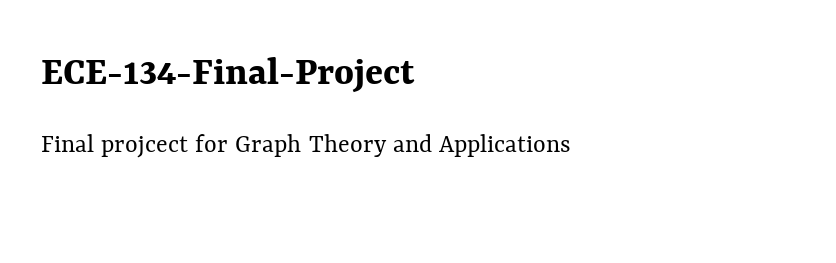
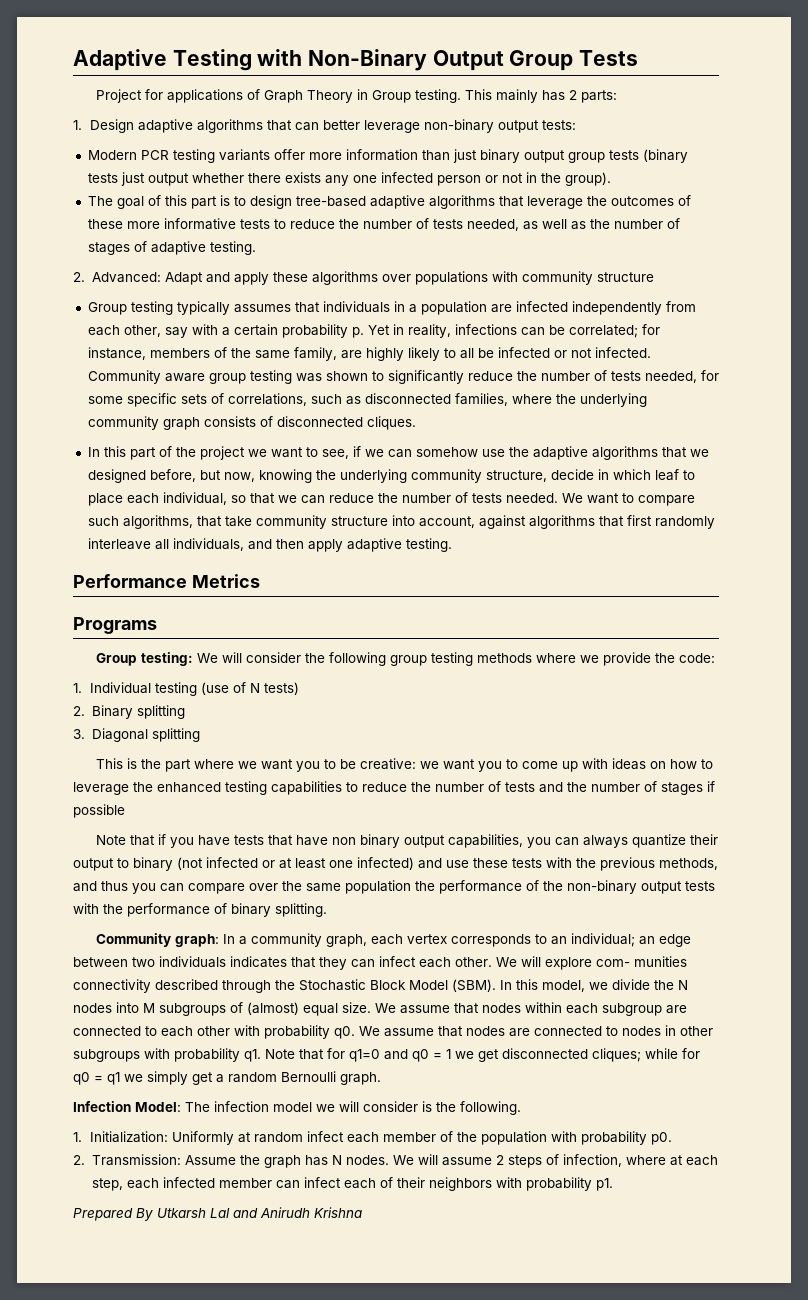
[41,57,415,93] [41,134,571,158] ECE-134-Final-Project // Final projcect for Graph Theory and Applications -> [73,49,639,71] [95,89,617,103] [73,119,576,133] [87,149,688,163] [87,172,611,186] [87,195,691,209] [87,218,680,231] [87,241,256,255] [73,271,654,285] [87,301,696,315] [87,324,660,338] [87,347,651,361] [87,370,719,384] [87,393,647,407] [87,416,416,430] [87,446,709,460] [87,469,695,483] [87,492,695,506] [87,515,715,529] [87,538,452,552] [73,574,260,588] [73,617,157,634] [95,652,715,666] [73,682,299,696] [73,705,185,719] [73,728,200,742] [95,758,713,772] [73,781,715,795] [73,804,125,818] [95,834,718,848] [73,857,718,871] [73,880,715,894] [73,903,327,917] [95,933,691,947] [73,956,687,970] [73,979,688,993] [73,1002,687,1016] [73,1025,713,1039] [73,1048,700,1062] [73,1071,381,1085] [73,1101,521,1115] [73,1131,672,1145] [73,1154,718,1168] [91,1177,613,1191] [73,1207,362,1221] Adaptive Testing with Non-Binary Output Group Tests // Project for applications of Graph Theory in Group testing. This mainly has 2 parts: // 1. Design adaptive algorithms that can better leverage non-binary output tests: // Modern PCR testing variants offer more information than just binary output group tests (binary tests just output whether there exists any one infected person or not in the group). // The goal of this part is to design tree-based adaptive algorithms that leverage the outcomes of these more informative tests to reduce the number of tests needed, as well as the number of stages of adaptive testing. // 2. Advanced: Adapt and apply these algorithms over populations with community structure // Group testing typically assumes that individuals in a population are infected independently from each other, say with a certain probability p. Yet in reality, infections can be correlated; for instance, members of the same family, are highly likely to all be infected or not infected. Community aware group testing was shown to significantly reduce the number of tests needed, for some specific sets of correlations, such as disconnected families, where the underlying community graph consists of disconnected cliques. // In this part of the project we want to see, if we can somehow use the adaptive algorithms that we designed before, but now, knowing the underlying community structure, decide in which leaf to place each individual, so that we can reduce the number of tests needed. We want to compare such algorithms, that take community structure into account, against algorithms that first randomly interleave all individuals, and then apply adaptive testing. // Performance Metrics // Programs // Group testing: We will consider the following group testing methods where we provide the code: // 1. Individual testing (use of N tests) // 2. Binary splitting // 3. Diagonal splitting // This is the part where we want you to be creative: we want you to come up with ideas on how to leverage the enhanced testing capabilities to reduce the number of tests and the number of stages if possible // Note that if you have tests that have non binary output capabilities, you can always quantize their output to binary (not infected or at least one infected) and use these tests with the previous methods, and thus you can compare over the same population the performance of the non-binary output tests with the performance of binary splitting. // Community graph: In a community graph, each vertex corresponds to an individual; an edge between two individuals indicates that they can infect each other. We will explore com- munities connectivity described through the Stochastic Block Model (SBM). In this model, we divide the N nodes into M subgroups of (almost) equal size. We assume that nodes within each subgroup are connected to each other with probability q0. We assume that nodes are connected to nodes in other subgroups with probability q1. Note that for q1=0 and q0 = 1 we get disconnected cliques; while for q0 = q1 we simply get a random Bernoulli graph. // Infection Model: The infection model we will consider is the following. // 1. Initialization: Uniformly at random infect each member of the population with probability p0. // 2. Transmission: Assume the graph has N nodes. We will assume 2 steps of infection, where at each step, each infected member can infect each of their neighbors with probability p1. // Prepared By Utkarsh Lal and Anirudh Krishna

